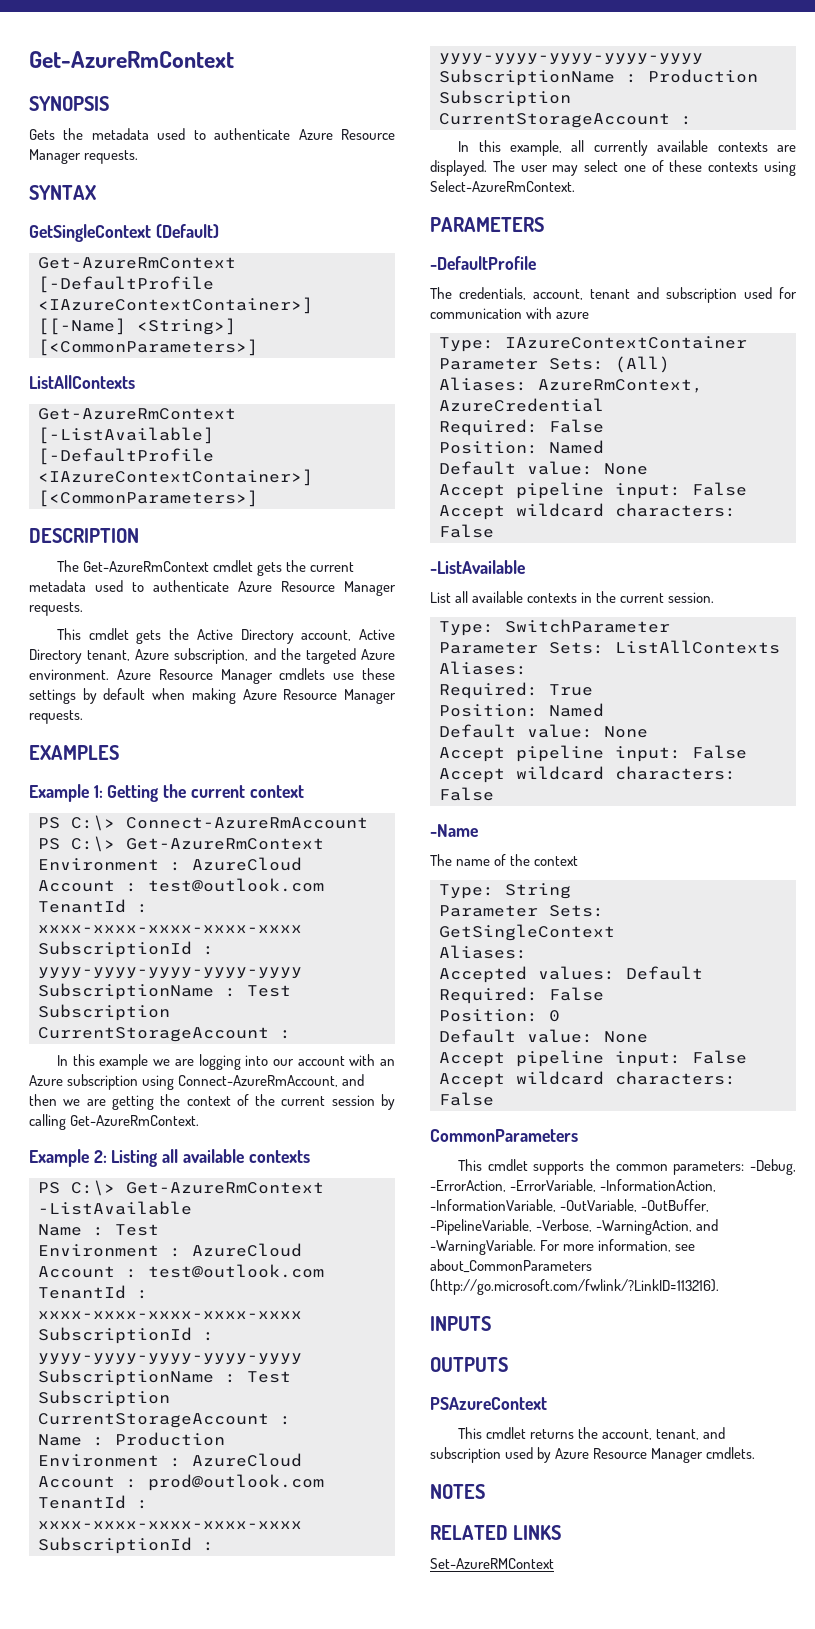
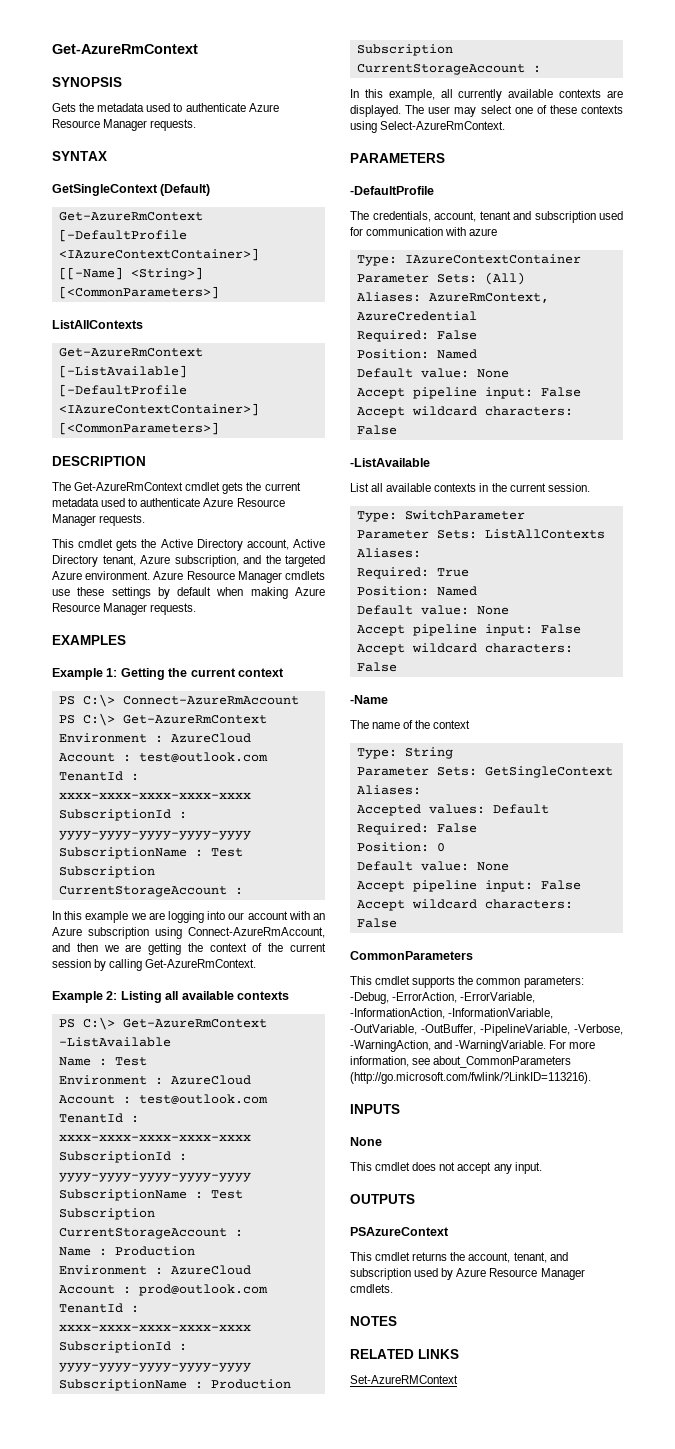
(491, 1323) none -> [350,1137,382,1146] [350,1162,542,1174] // None // This cmdlet does not accept any input.

